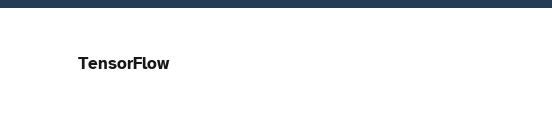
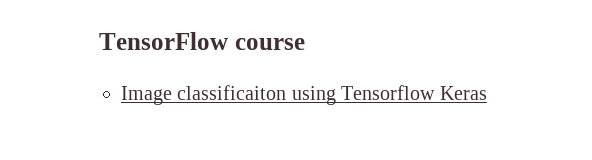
(170, 63) none -> [234,38,305,50] [121,85,487,105] course // Image classificaiton using Tensorflow Keras

